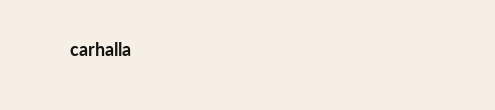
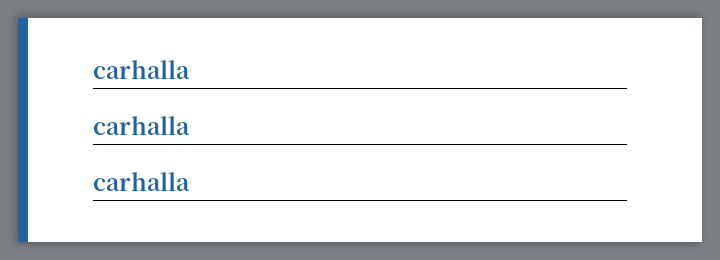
[70,42,131,56] carhalla -> [93,60,190,79] [93,116,190,135] [93,172,190,191] carhalla // carhalla // carhalla

